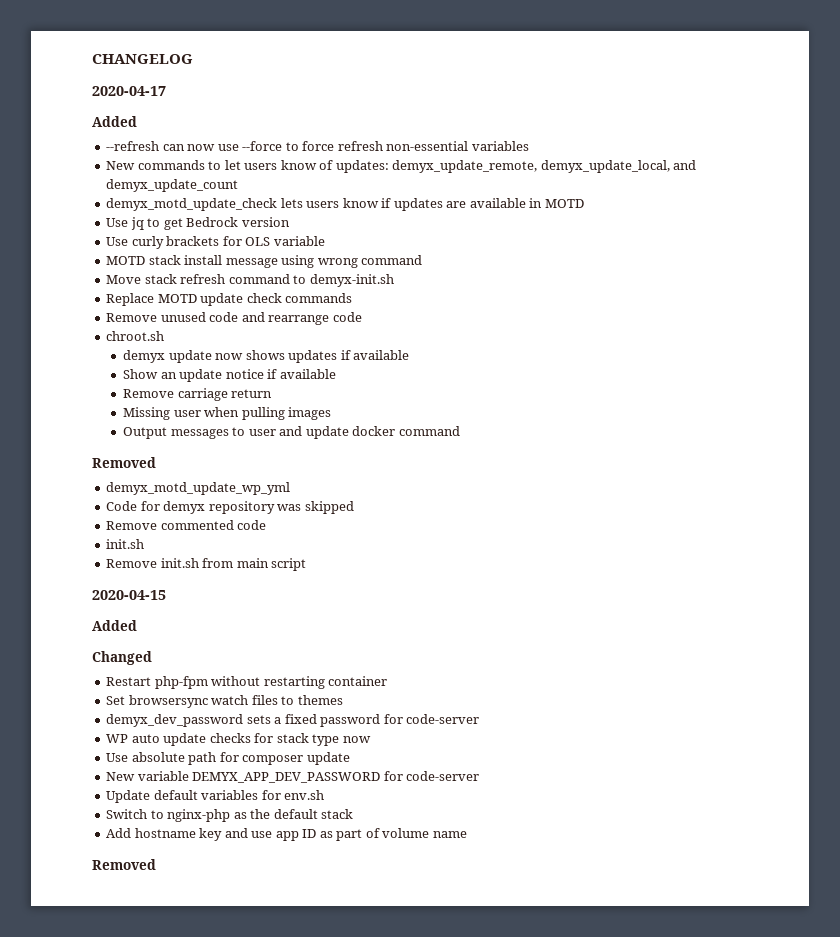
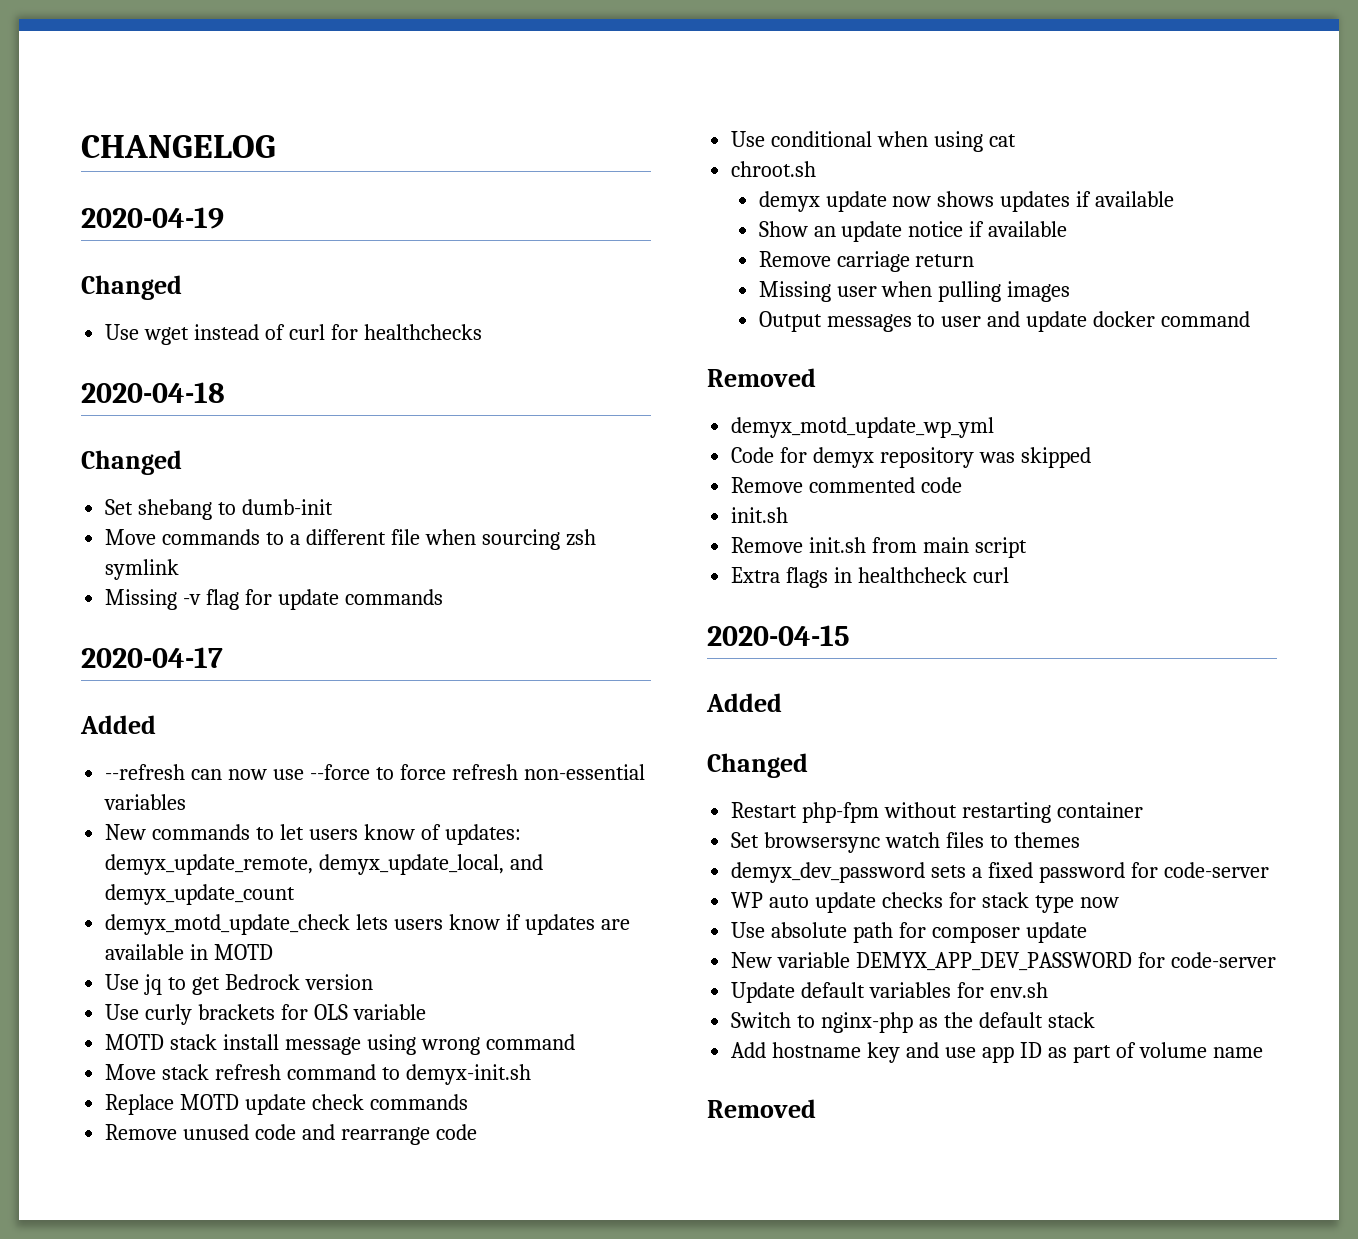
(193, 59) none -> [81,207,224,229] [81,275,182,300] [105,324,482,345] [81,382,225,403] [81,450,182,475] [105,499,334,520] [105,529,596,550] [105,559,180,580] [105,589,443,610] // 2020-04-19 // Changed // Use wget instead of curl for healthchecks // 2020-04-18 // Changed // Set shebang to dumb-init // Move commands to a different file when sourcing zsh symlink // Missing -v flag for update commands
(362, 317) none -> [731,131,1016,152] // Use conditional when using cat
(307, 564) none -> [731,567,1009,588] // Extra flags in healthcheck curl

